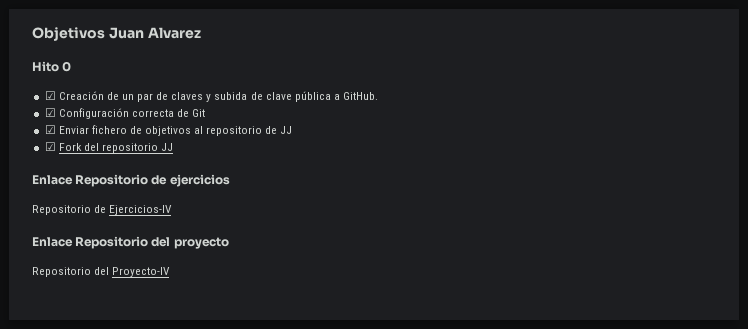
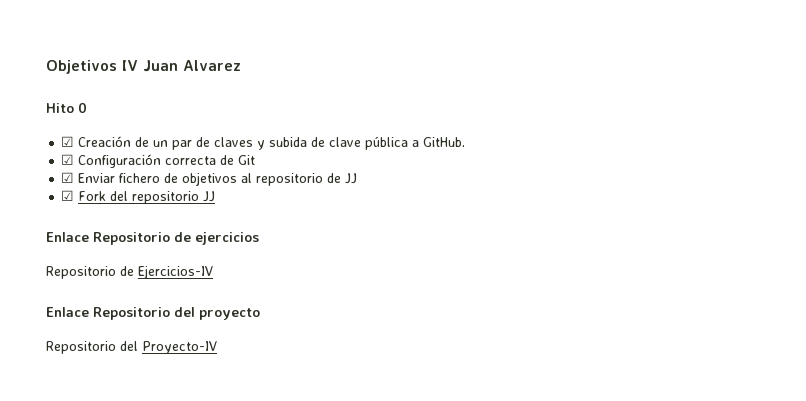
(105, 34) none -> [122,60,138,71] IV

